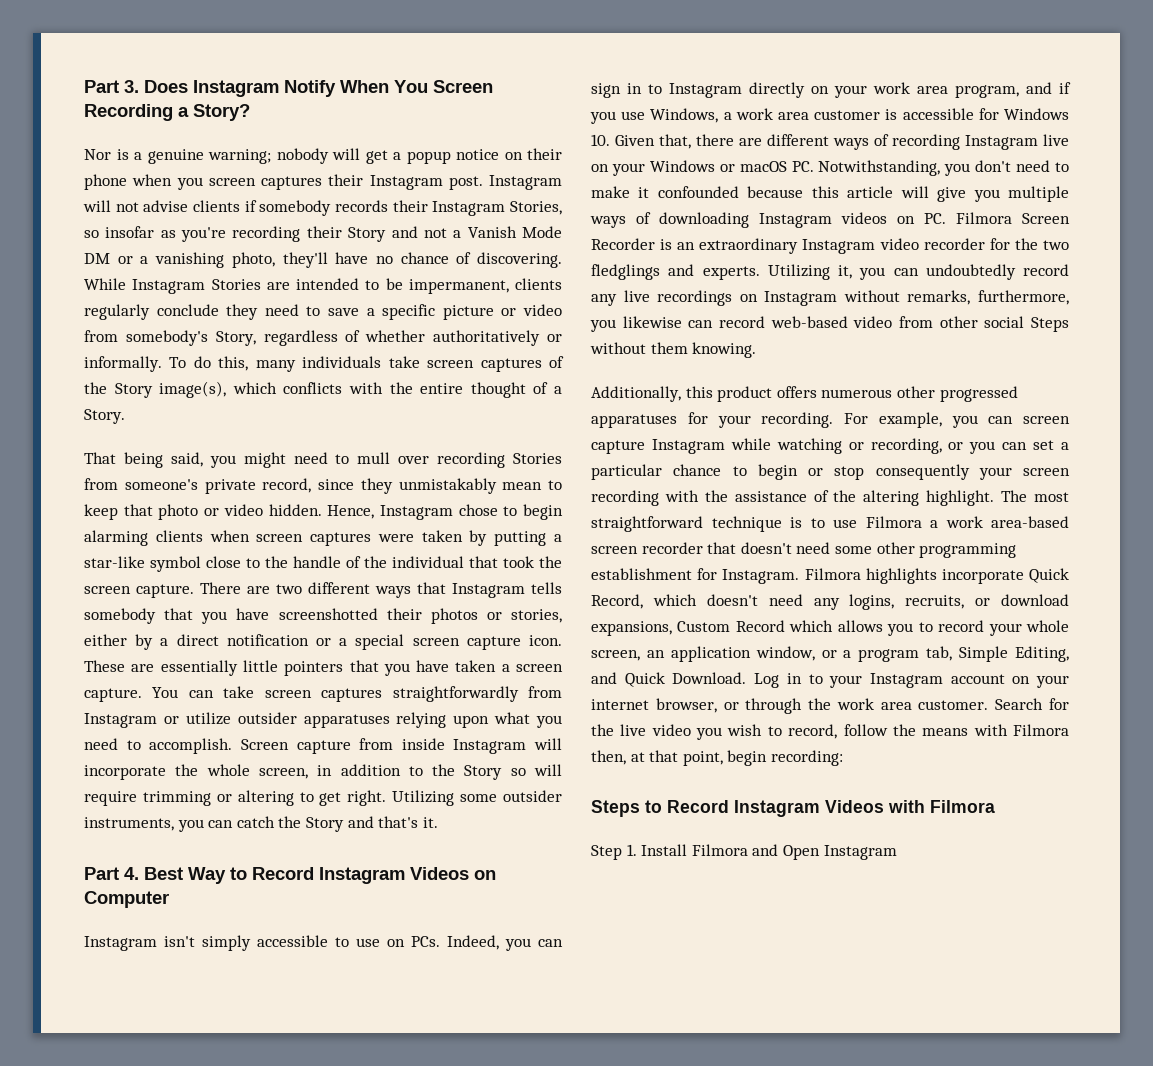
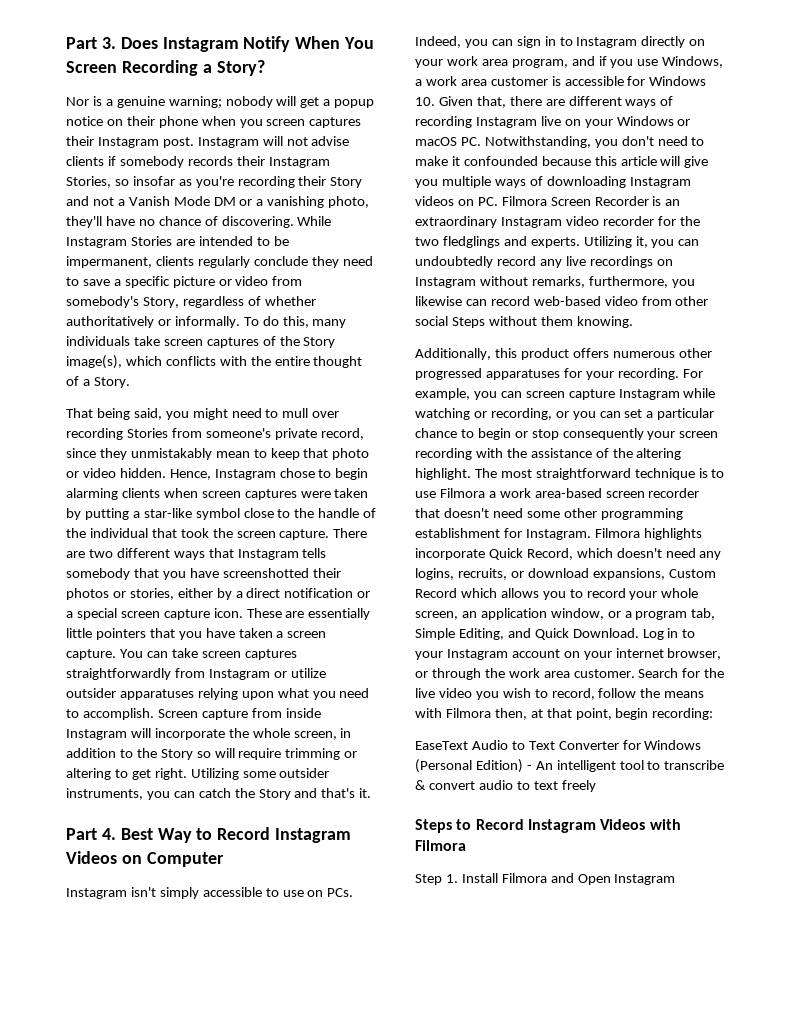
(843, 758) none -> [415,740,702,750] [415,759,725,773] [415,780,596,792] // EaseText Audio to Text Converter for Windows (Personal Edition) - An intelligent tool to transcribe & convert audio to text freely

